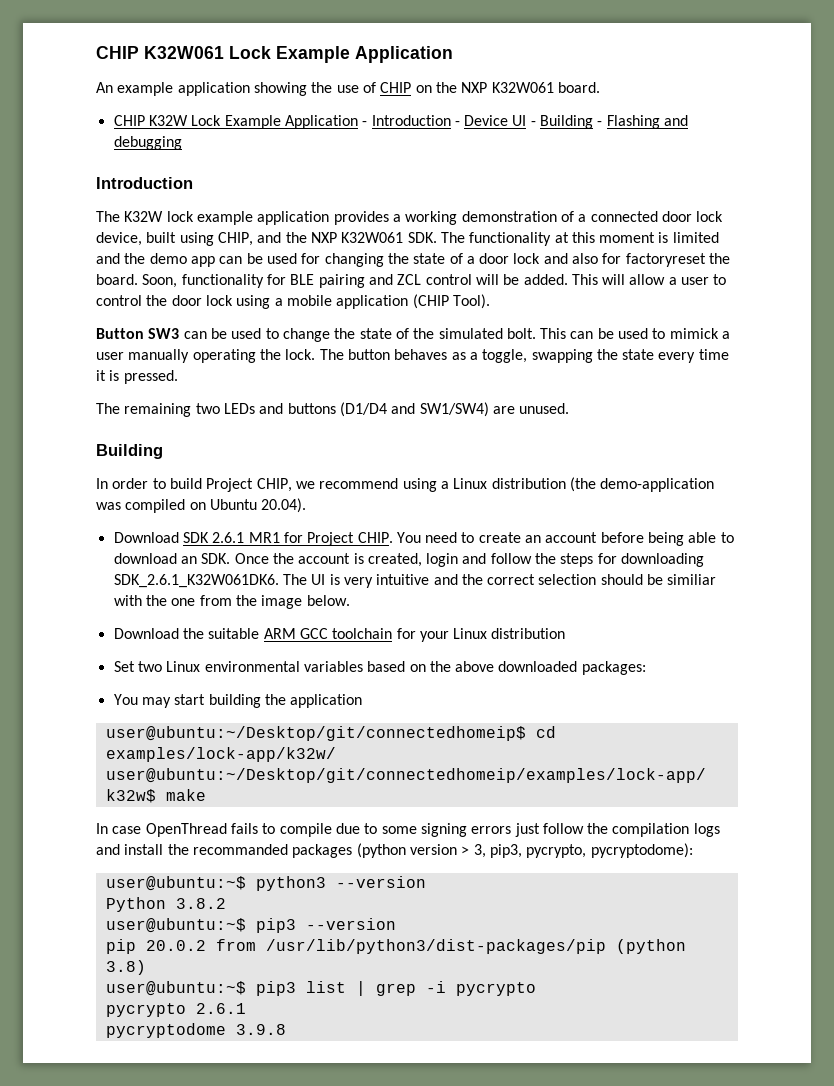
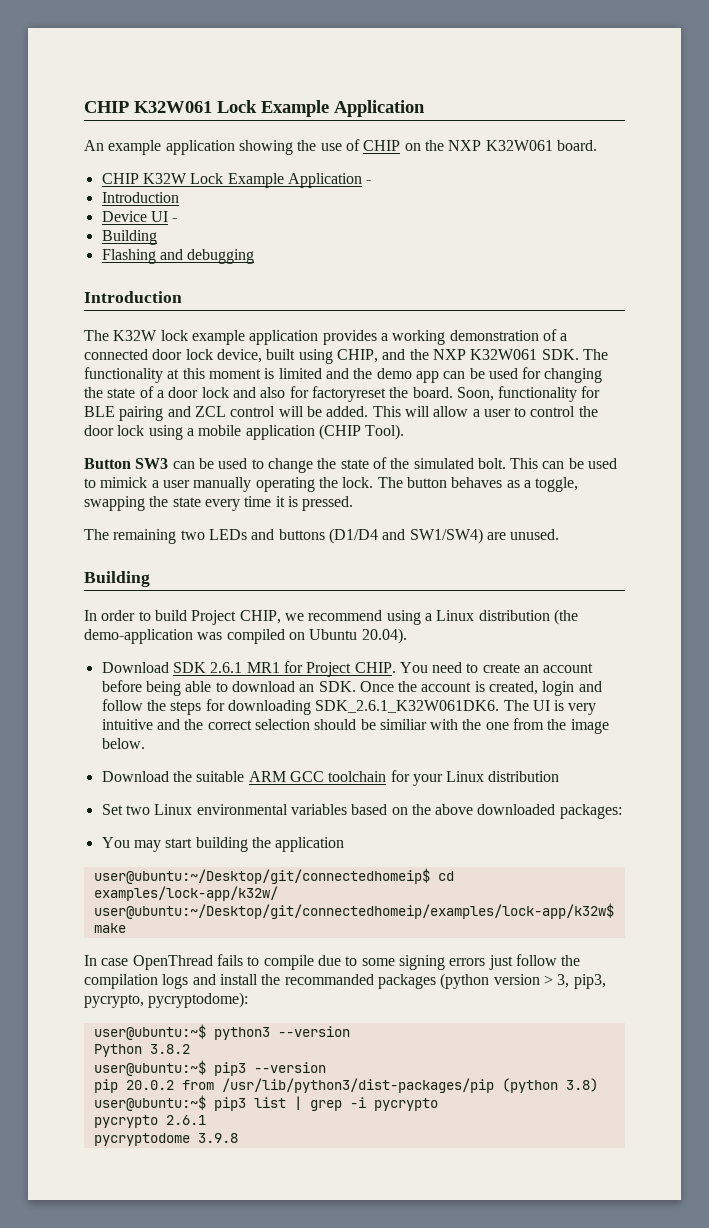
[371,115,460,126] Introduction - -> [101,192,179,203] // Introduction //
[540,115,603,129] Building - -> [101,230,157,245] // Building //

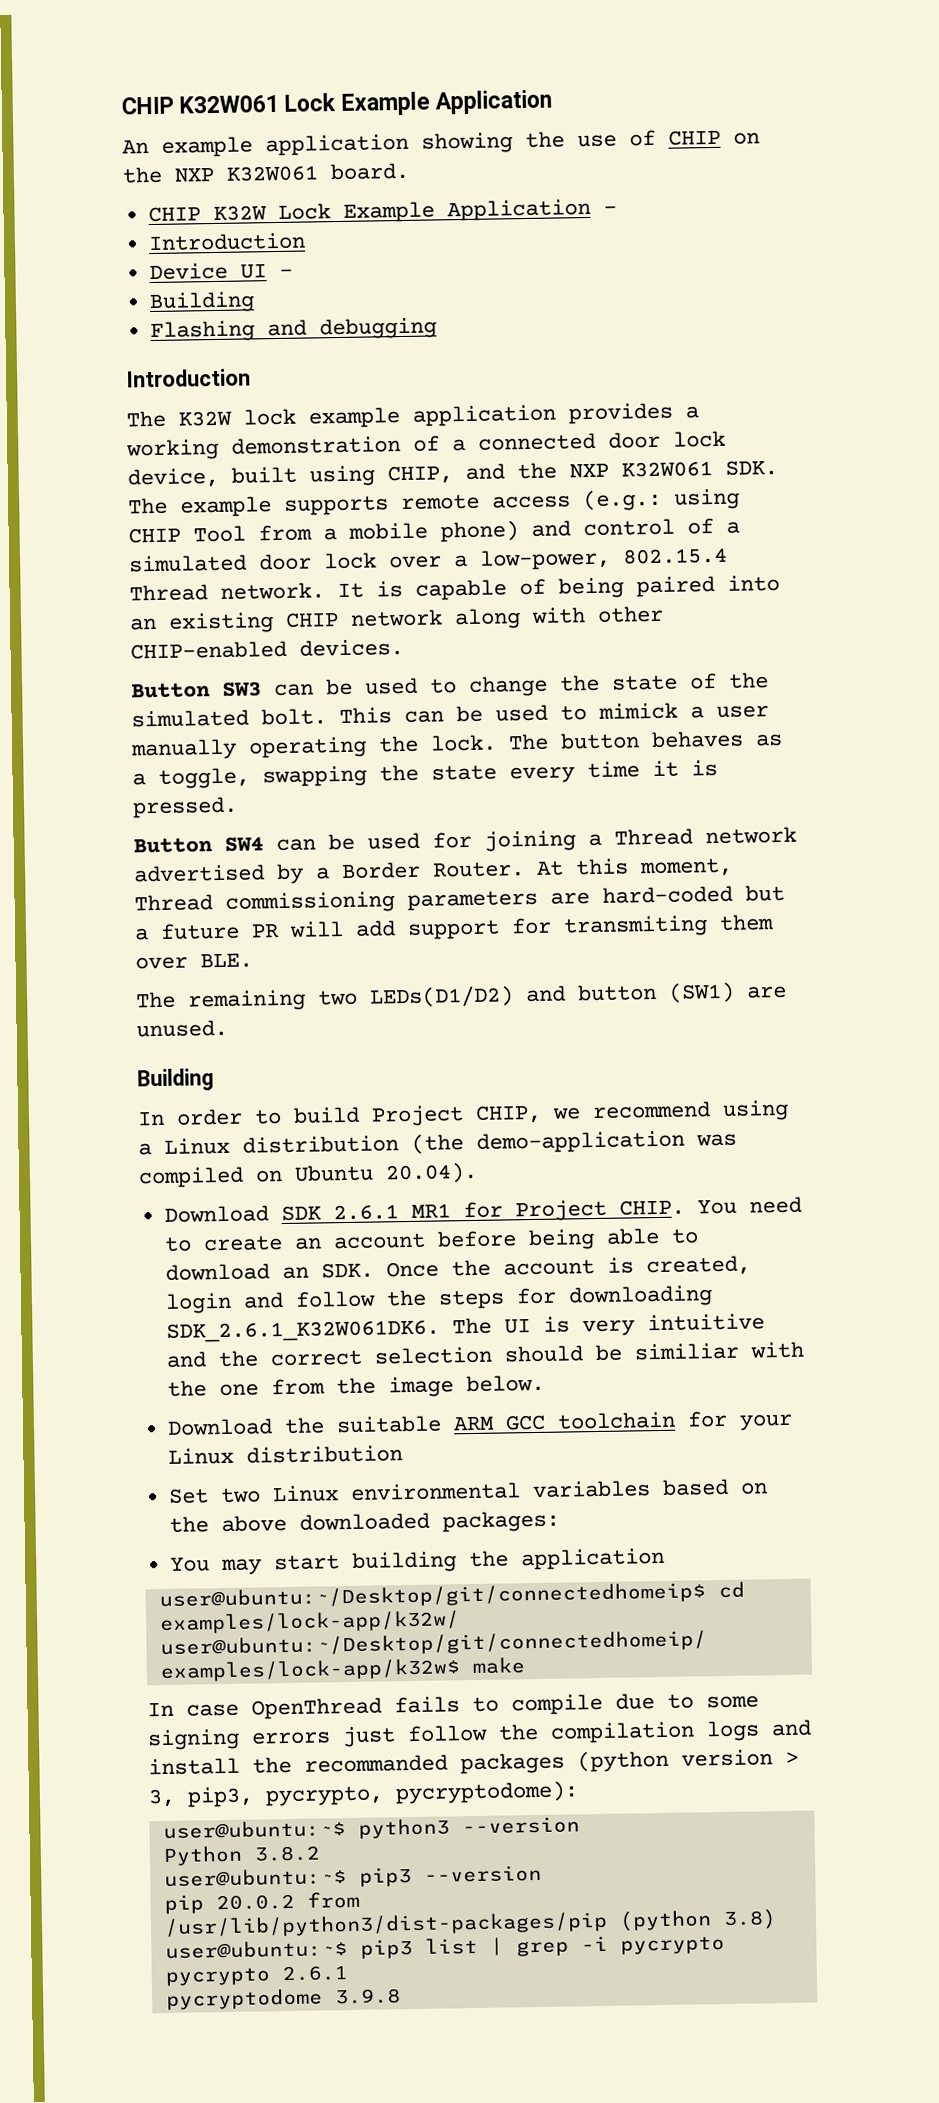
[84,367,603,383] [84,386,601,402] [84,406,598,421] [84,424,405,440] functionality at this moment is limited and the demo app can be used for changing the state of a door lock and also for factoryreset the board. Soon, functionality for BLE pairing and ZCL control will be added. This will allow a user to control the door lock using a mobile application (CHIP Tool). -> [180,488,740,518] [128,518,740,544] [129,547,728,573] [129,574,780,602] [130,605,664,634] [130,639,404,660] example supports remote access (e.g.: using CHIP Tool from a mobile phone) and control of a simulated door lock over a low-power, 802.15.4 Thread network. It is capable of being paired into an existing CHIP network along with other CHIP-enabled devices.
[84,528,483,544] The remaining two LEDs and buttons (D1/D4 and SW1/SW4) -> [133,826,797,854] [133,857,733,885] [134,884,785,914] [134,914,774,941] [135,952,253,970] [136,981,735,1012] Button SW4 can be used for joining a Thread network advertised by a Border Router. At this moment, Thread commissioning parameters are hard-coded but a future PR will add support for transmiting them over BLE. // The remaining two LEDs(D1/D2) and button (SW1)

